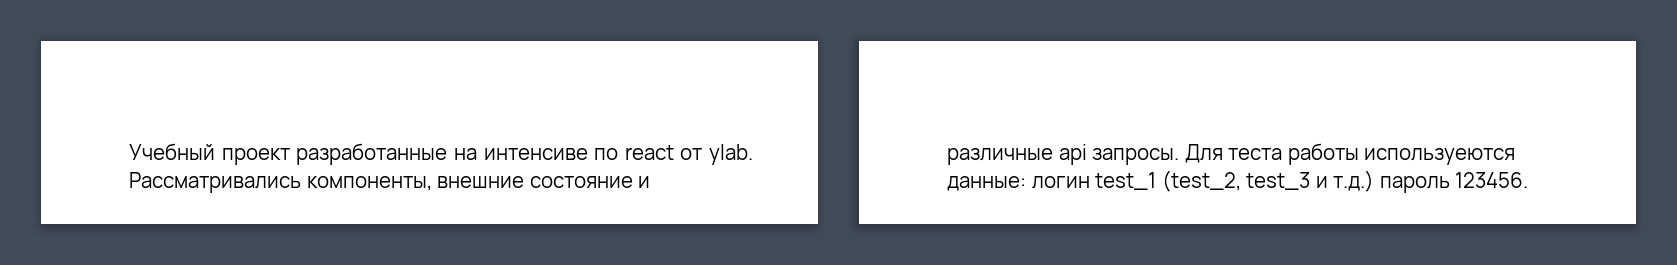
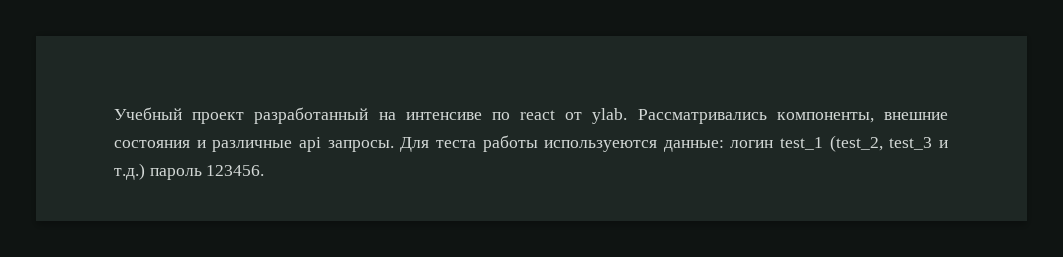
[296,143,448,165] разработанные -> [254,107,369,124] разработанный
[529,176,633,188] состояние -> [114,140,190,148] состояния

